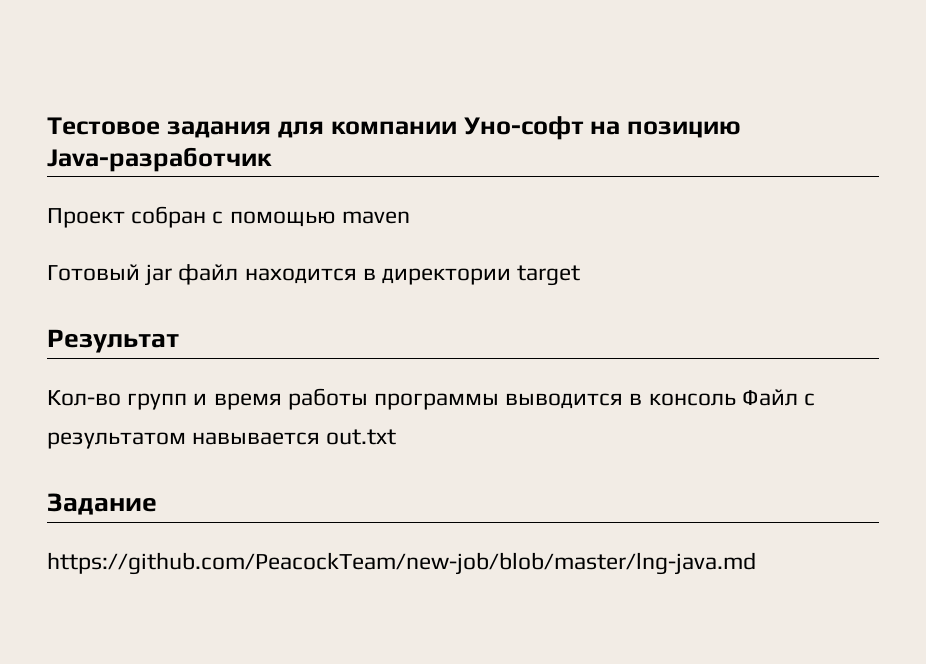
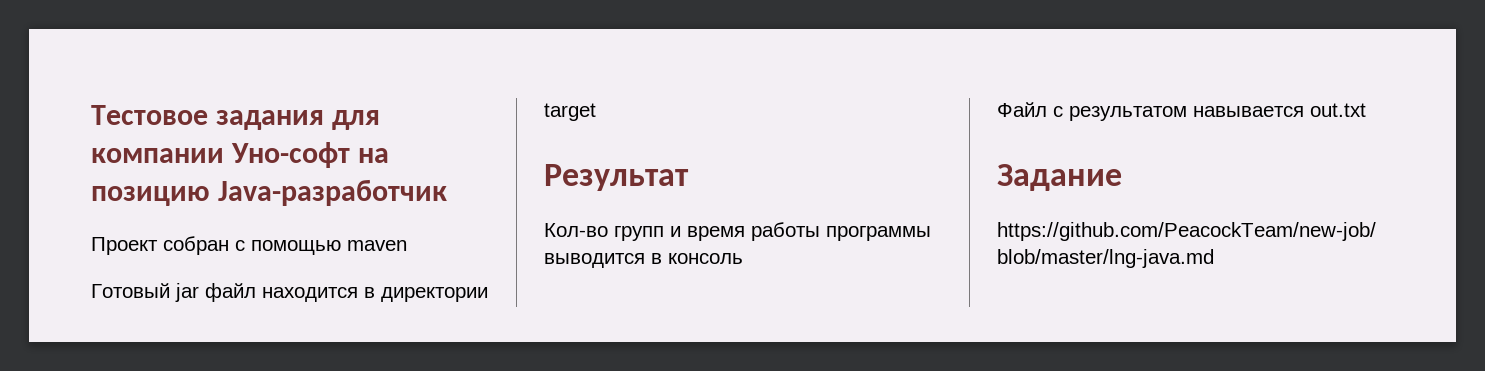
(736, 399) none -> (743, 258) //

